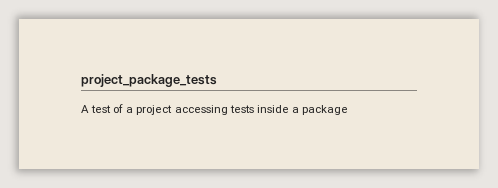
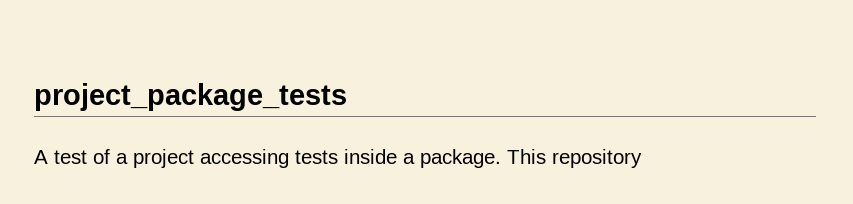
[301,105,348,115] package -> [420,149,642,168] package. This repository

